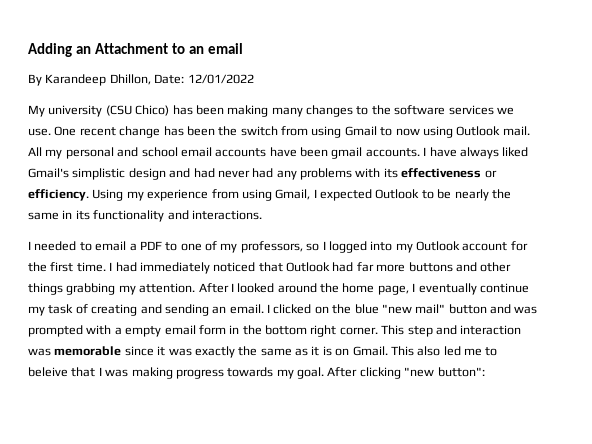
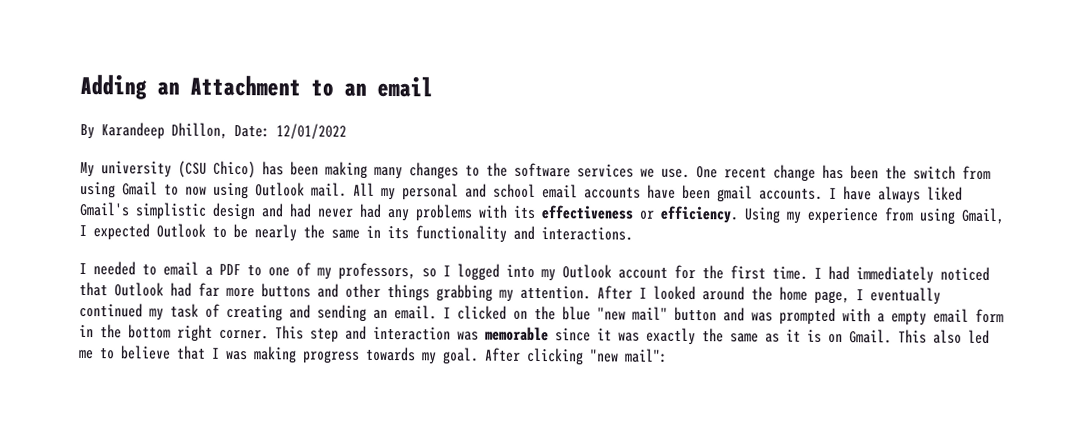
[479,283,529,293] continue -> [79,302,143,318] continued
[28,367,68,377] beleive -> [121,345,171,360] believe
[437,367,485,377] button": -> [625,348,668,363] mail":

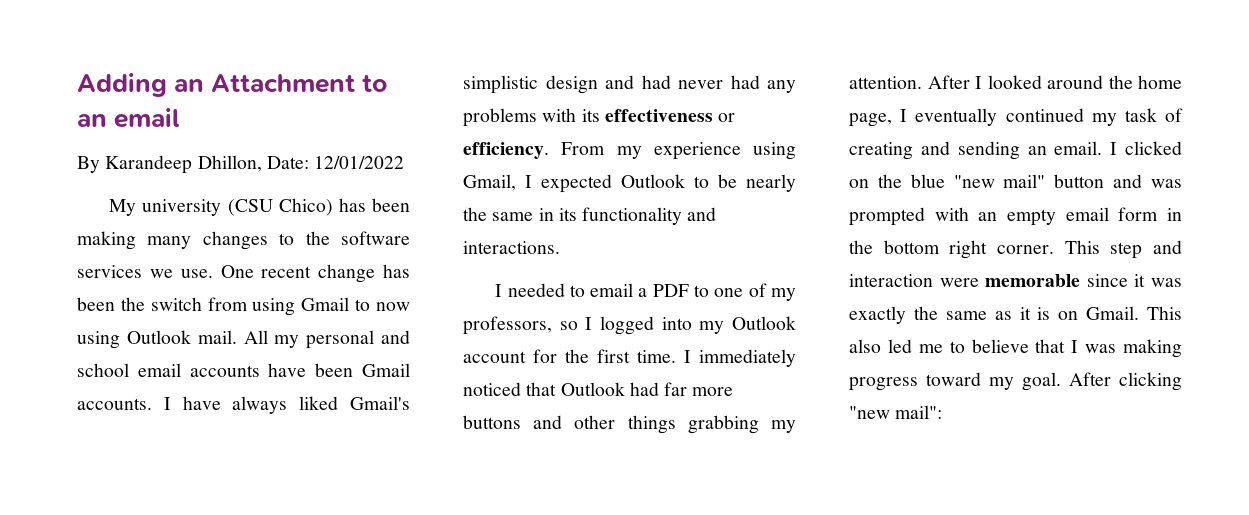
[717,185,753,203] gmail -> [362,363,411,377] Gmail
[744,207,781,224] Using -> [561,142,606,155] From
[884,207,914,222] from -> (741, 151) none
[828,265,850,281] had -> (691, 356) none
[877,313,885,323] a -> [978,212,998,221] an
[457,331,479,341] was -> [939,278,979,287] were
[366,346,416,362] towards -> [926,372,981,386] toward

